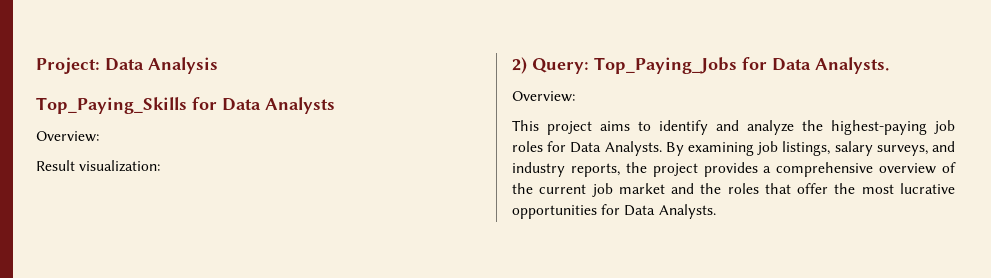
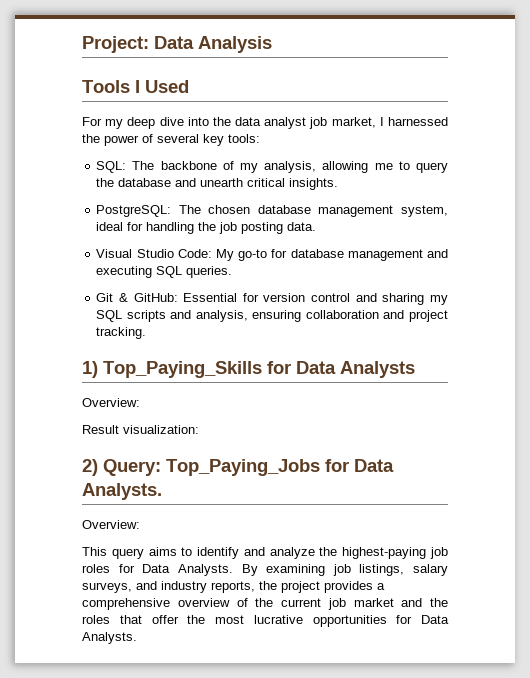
(218, 65) none -> [82,80,189,93] [82,117,448,129] [82,134,260,146] [96,161,448,173] [96,178,339,190] [96,205,448,217] [96,222,317,234] [96,249,448,261] [96,266,233,278] [96,293,448,305] [96,310,448,322] [96,327,147,339] [82,361,98,378] Tools I Used // For my deep dive into the data analyst job market, I harnessed the power of several key tools: // SQL: The backbone of my analysis, allowing me to query the database and unearth critical insights. // PostgreSQL: The chosen database management system, ideal for handling the job posting data. // Visual Studio Code: My go-to for database management and executing SQL queries. // Git & GitHub: Essential for version control and sharing my SQL scripts and analysis, ensuring collaboration and project tracking. // 1)
[547,121,592,135] project -> [111,548,144,559] query

